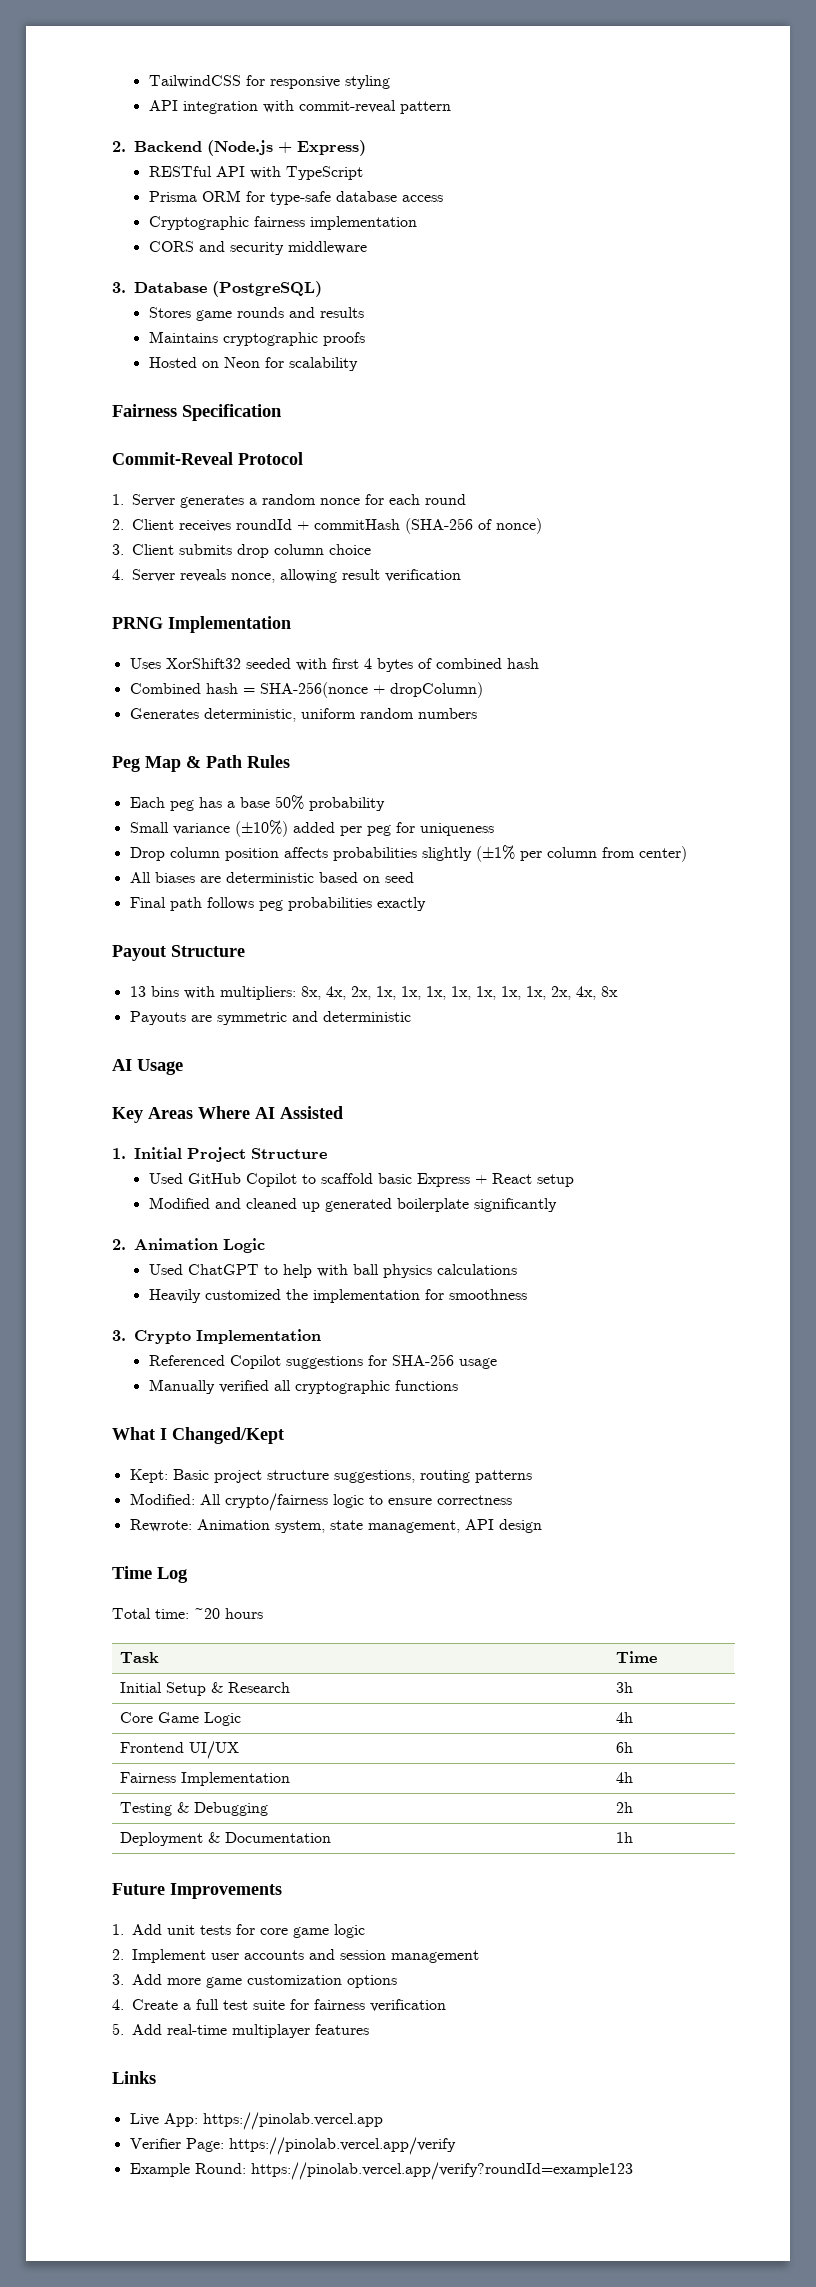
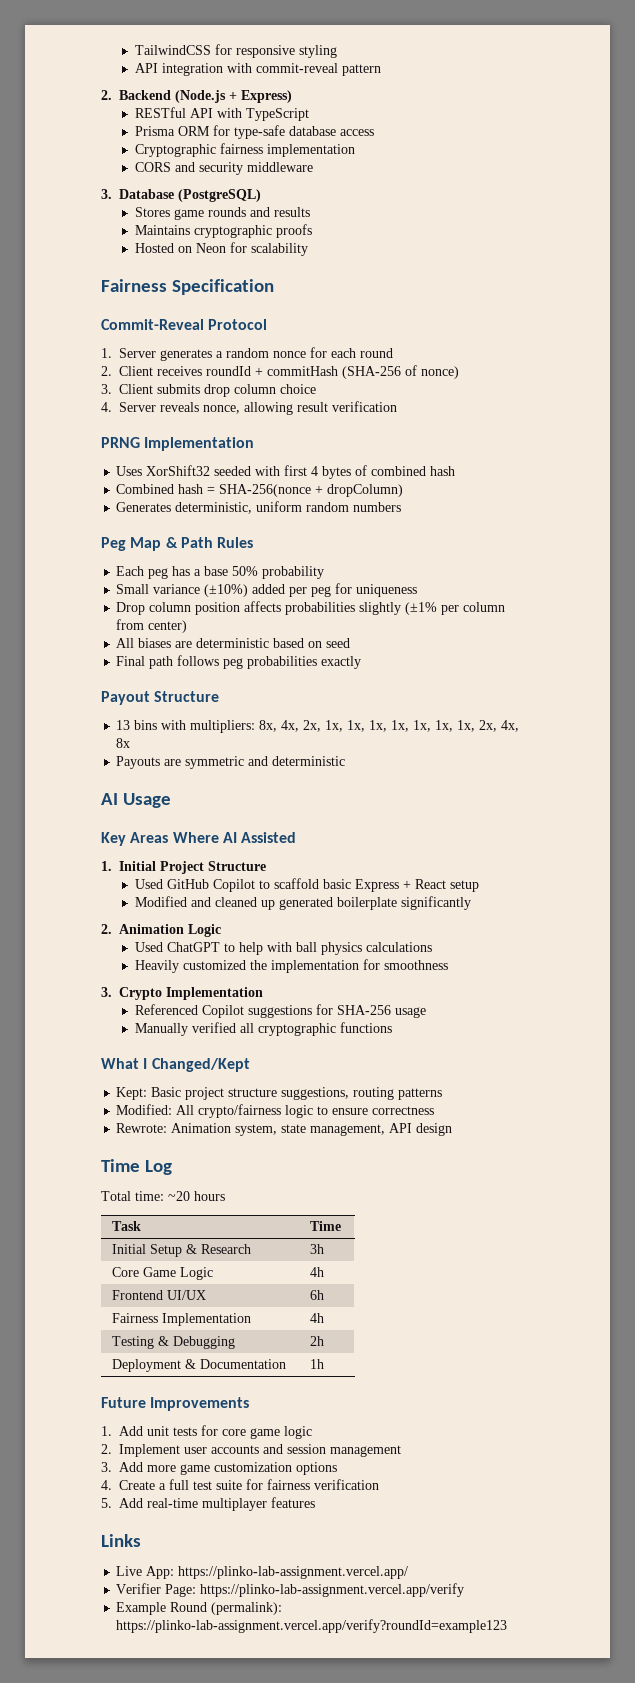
[202,2112,383,2130] https://pinolab.vercel.app -> [178,1566,409,1579] https://plinko-lab-assignment.vercel.app/
[228,2137,456,2155] https://pinolab.vercel.app/verify -> [200,1583,465,1597] https://plinko-lab-assignment.vercel.app/verify
[194,2162,633,2180] Round: https://pinolab.vercel.app/verify?roundId=example123 -> [170,1602,283,1615] [116,1619,508,1633] Round (permalink): https://plinko-lab-assignment.vercel.app/verify?roundId=example123

